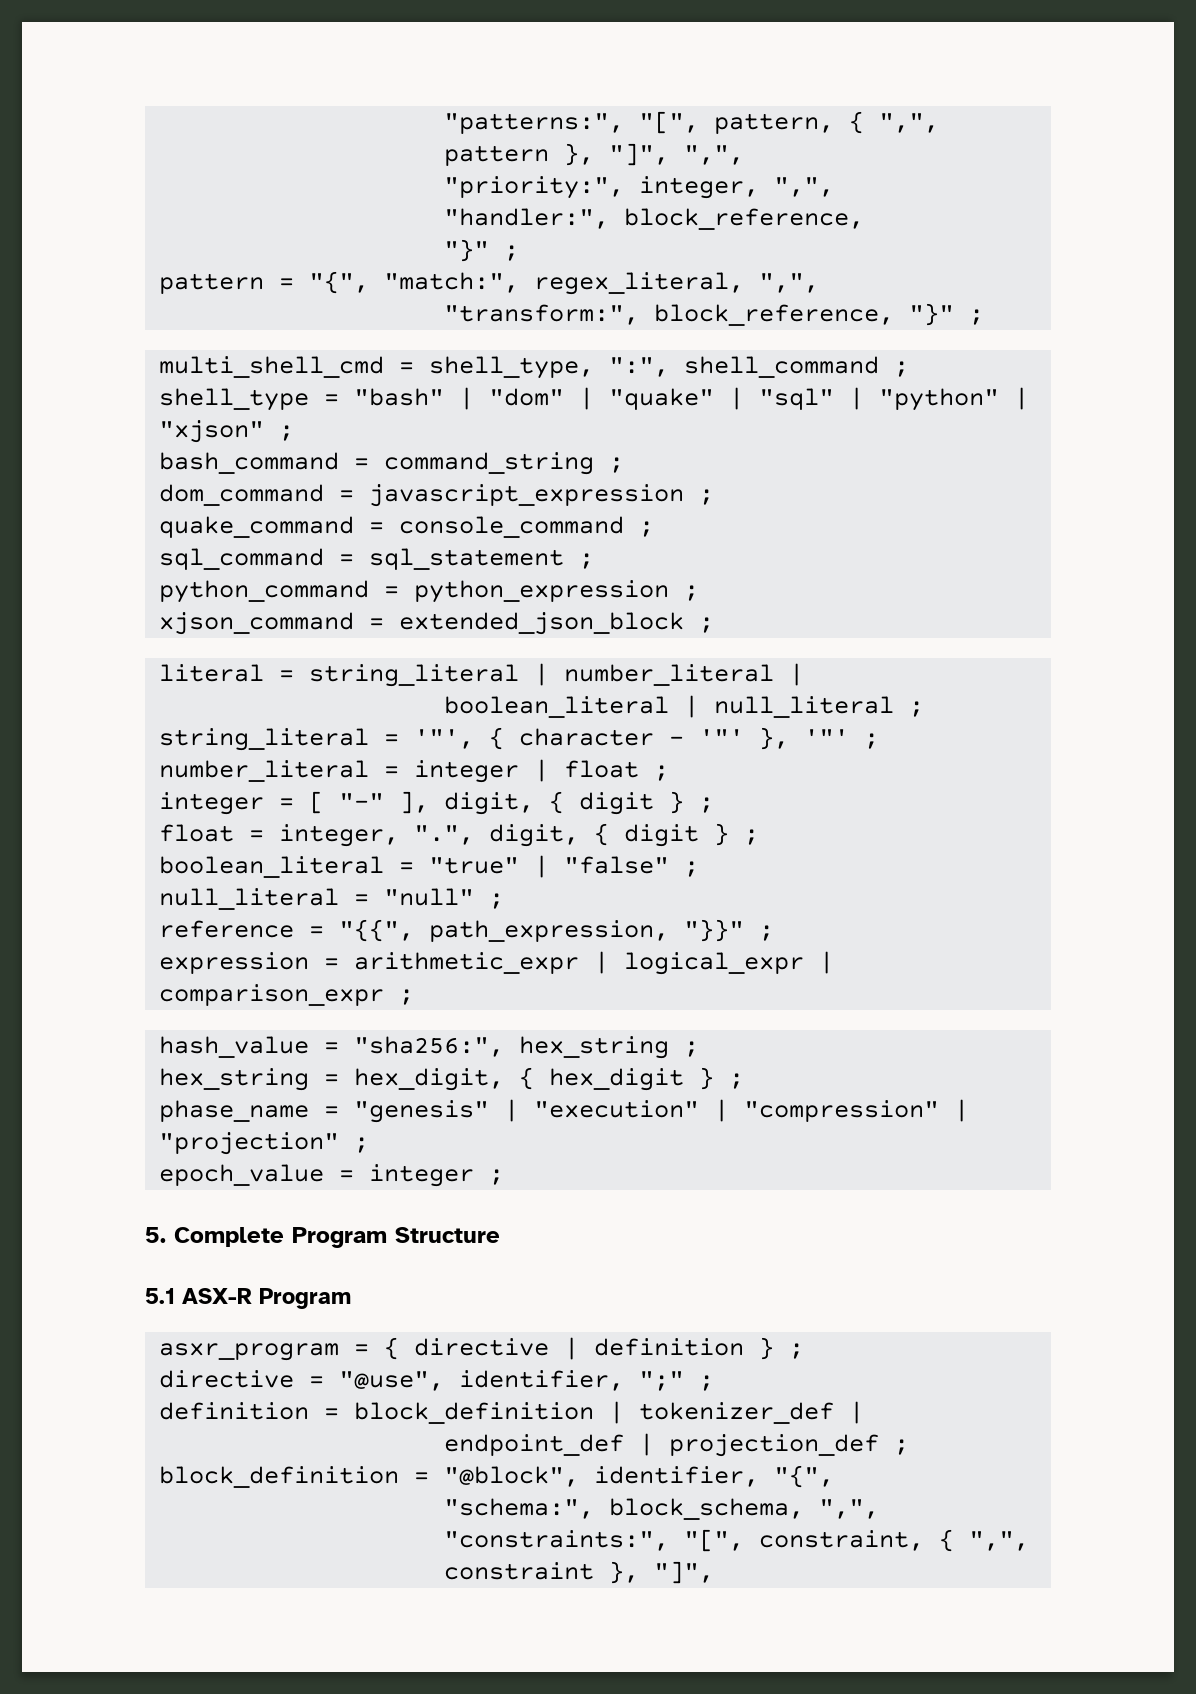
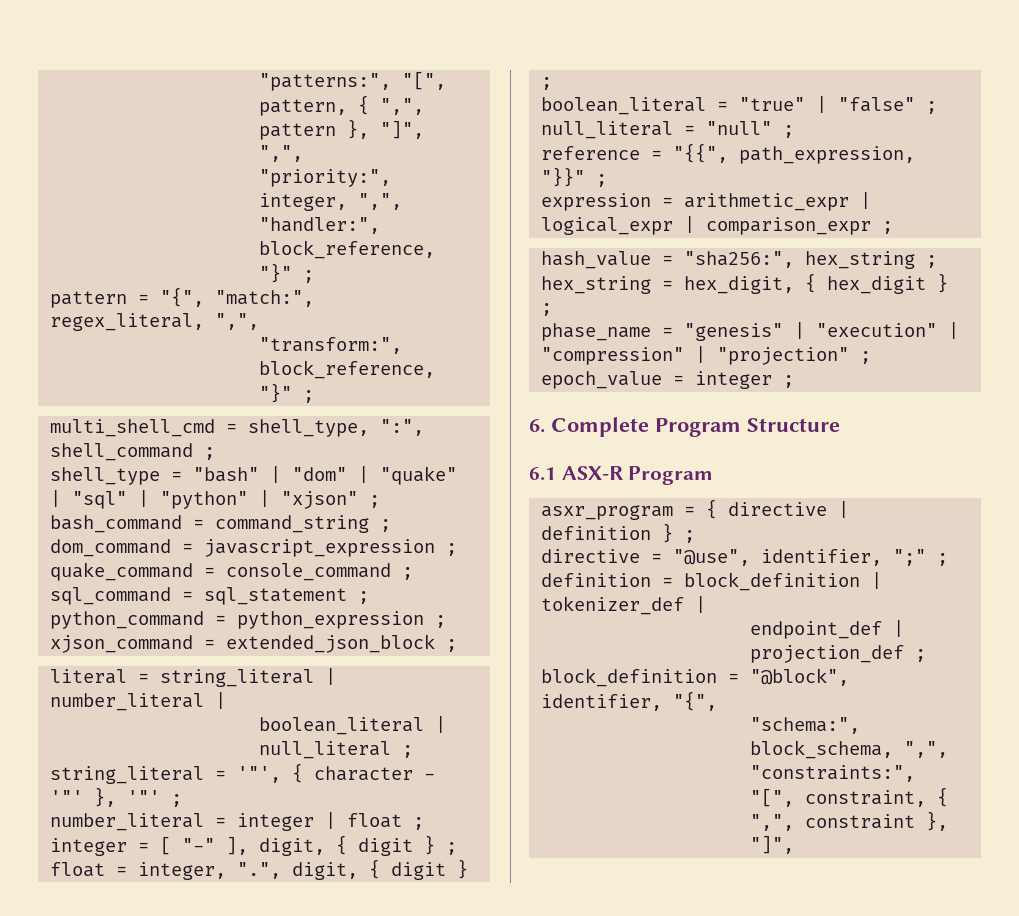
[145,1227,166,1243] 5. -> [529,419,545,433] 6.
[145,1288,175,1304] 5.1 -> [529,467,556,480] 6.1

